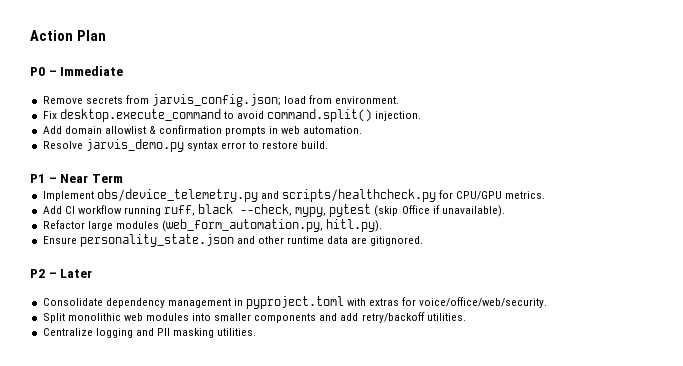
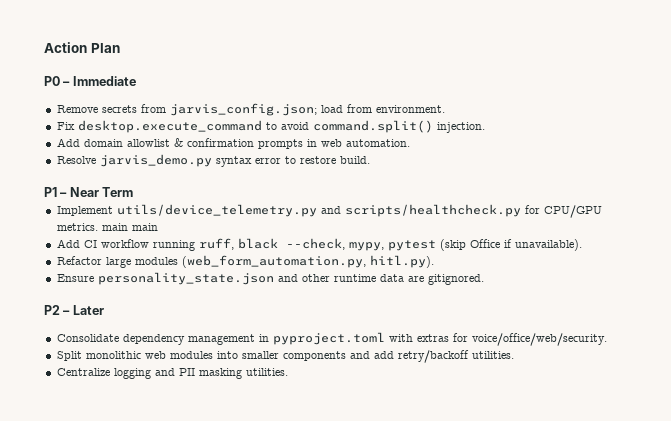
[96,189,258,202] obs/device_telemetry.py -> [116,204,317,217] utils/device_telemetry.py
(546, 195) none -> [101,223,158,231] main main

